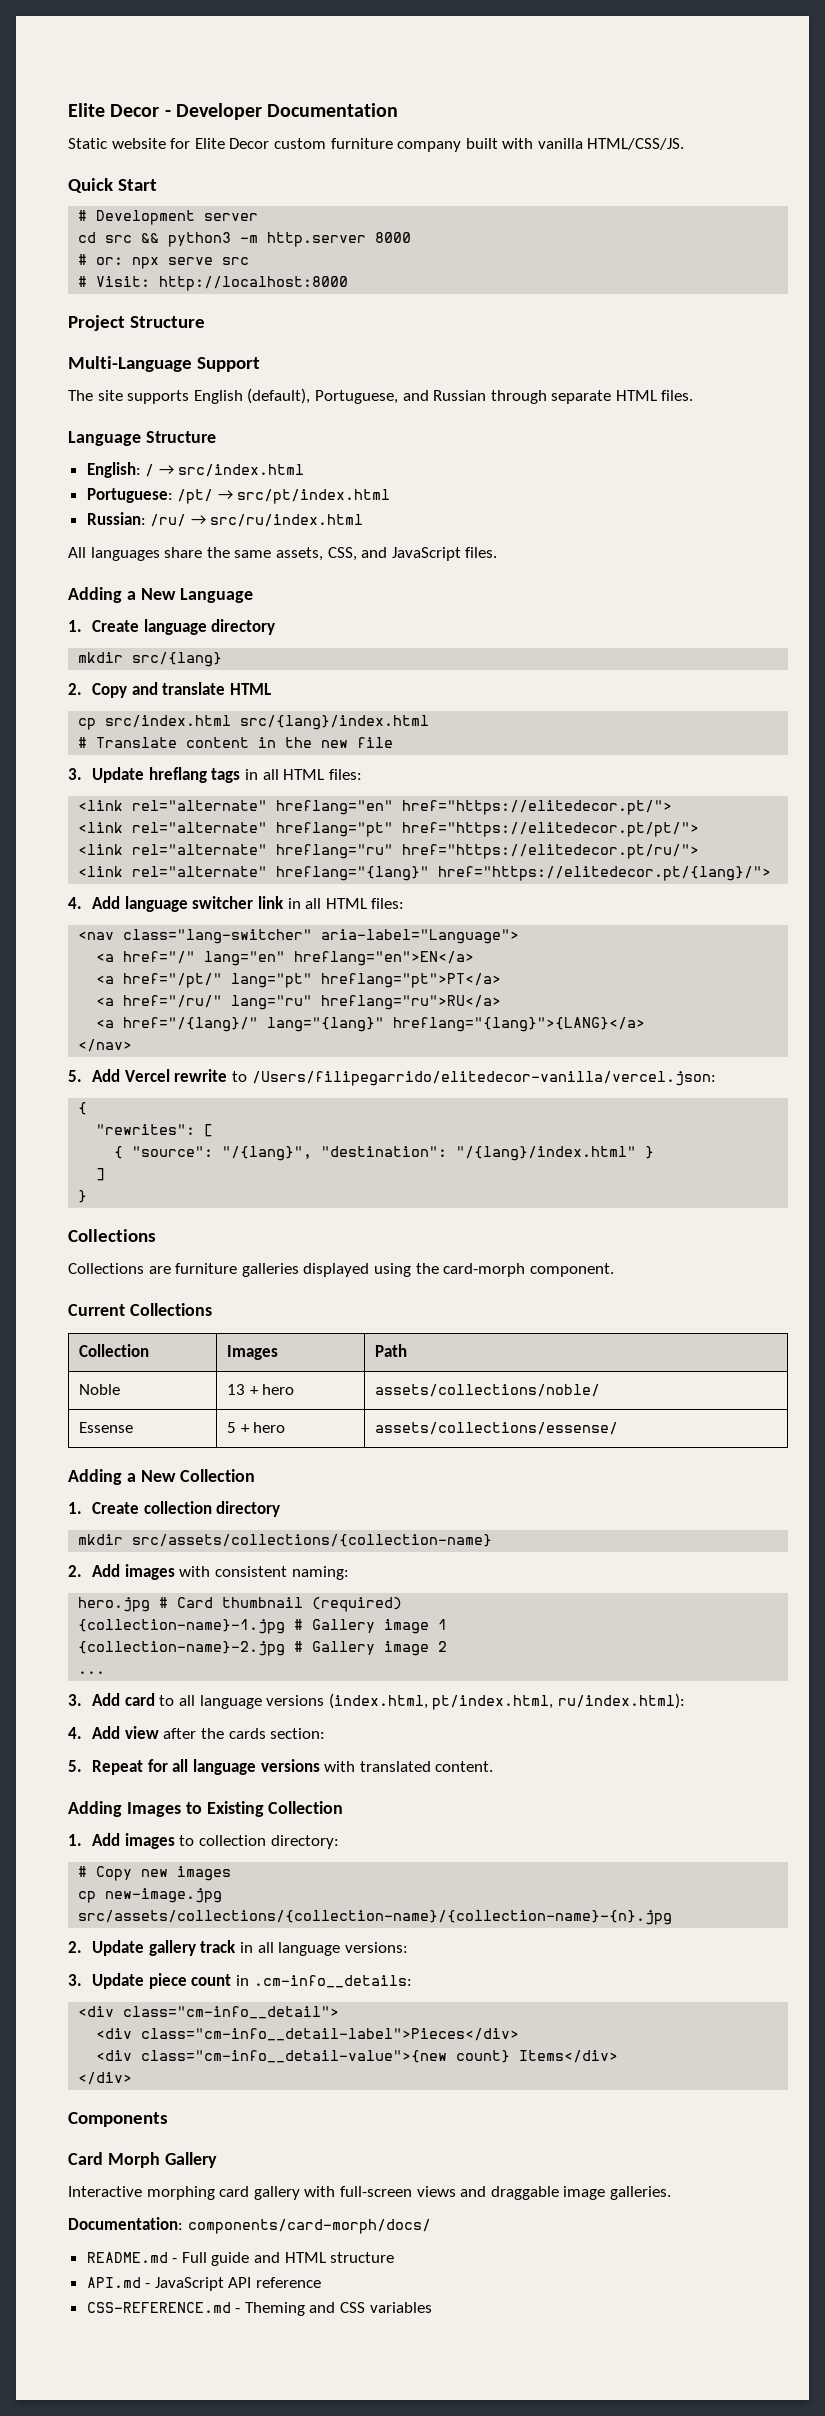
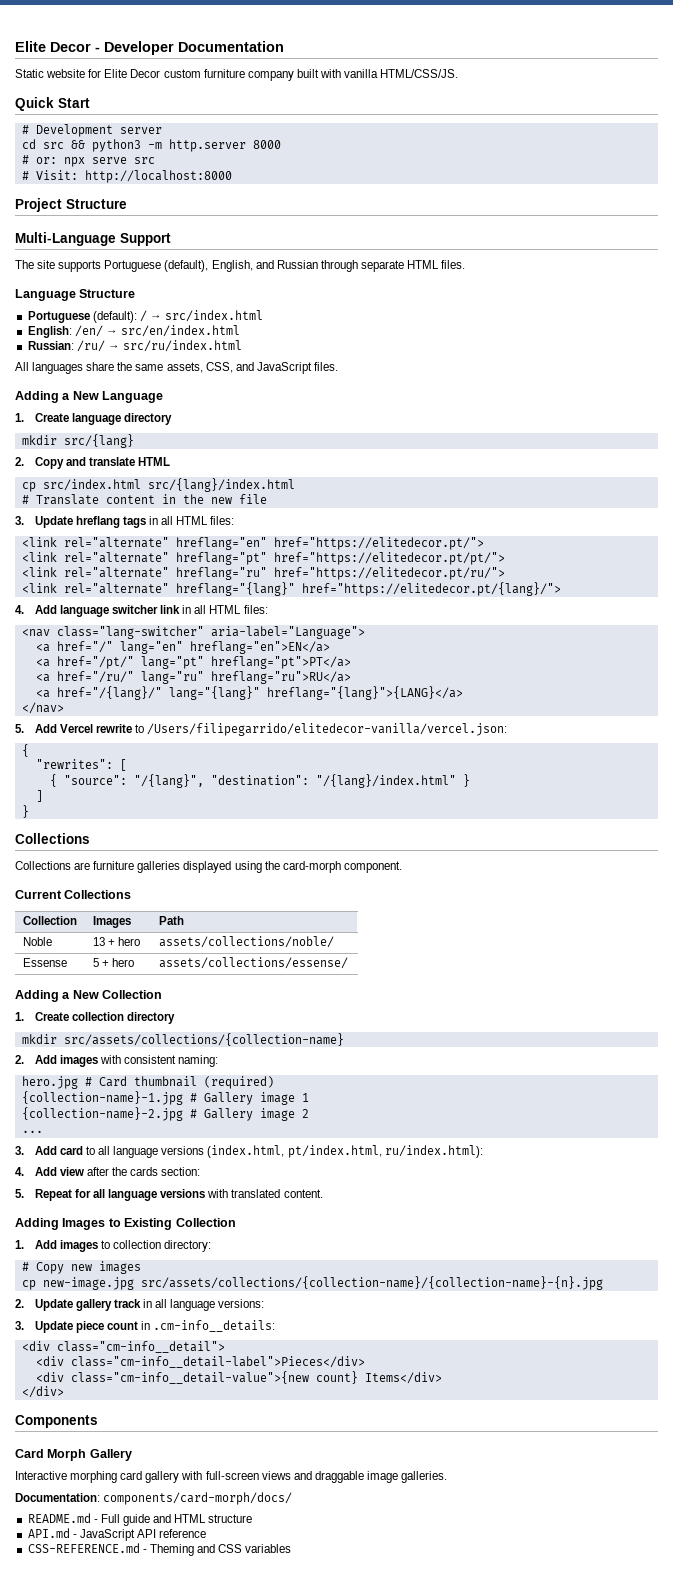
[193,388,398,404] English (default), Portuguese, -> [104,260,253,272] Portuguese (default), English,
[86,462,141,478] English: -> [27,311,137,323] Portuguese (default):
[86,488,391,504] Portuguese: /pt/ → src/pt/index.html -> [27,325,240,338] English: /en/ → src/en/index.html

